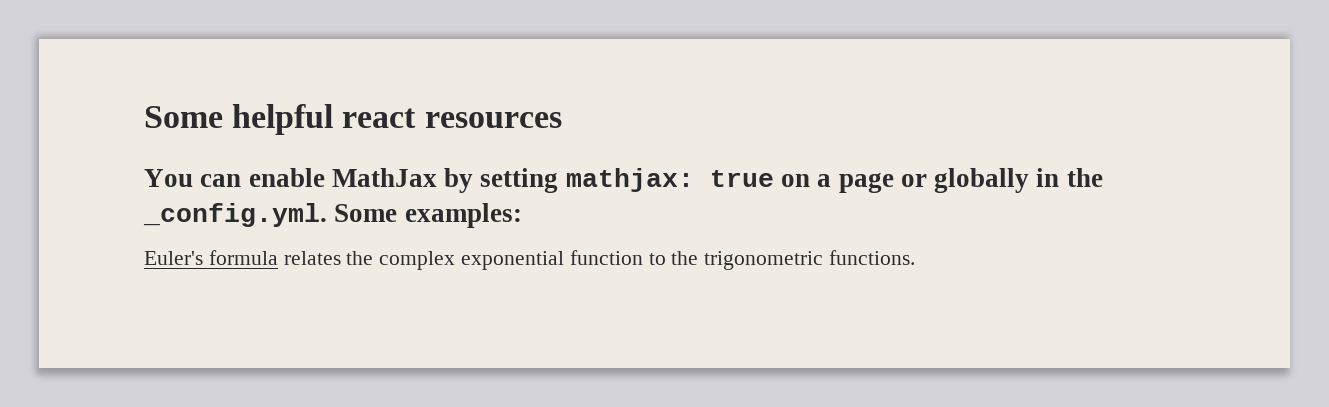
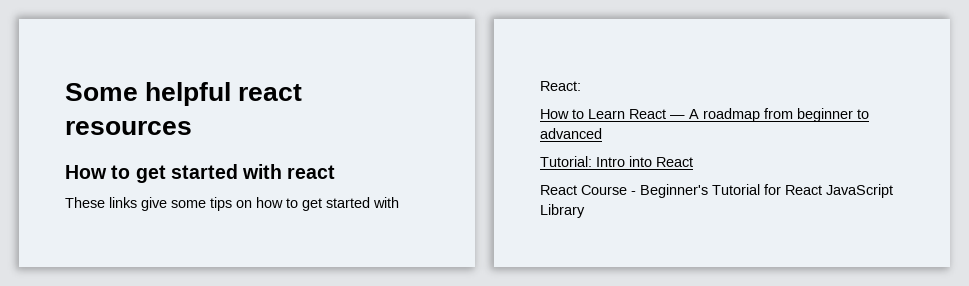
[144,168,1103,193] [143,203,522,228] [144,250,916,270] You can enable MathJax by setting mathjax: true on a page or globally in the _config.yml. Some examples: // Euler's formula relates the complex exponential function to the trigonometric functions. -> [65,164,336,183] [65,197,399,211] [540,81,581,91] [540,108,869,122] [540,128,602,139] [540,156,693,167] [540,184,893,198] [540,204,585,218] How to get started with react // These links give some tips on how to get started with React: // How to Learn React — A roadmap from beginner to advanced // Tutorial: Intro into React // React Course - Beginner's Tutorial for React JavaScript Library

